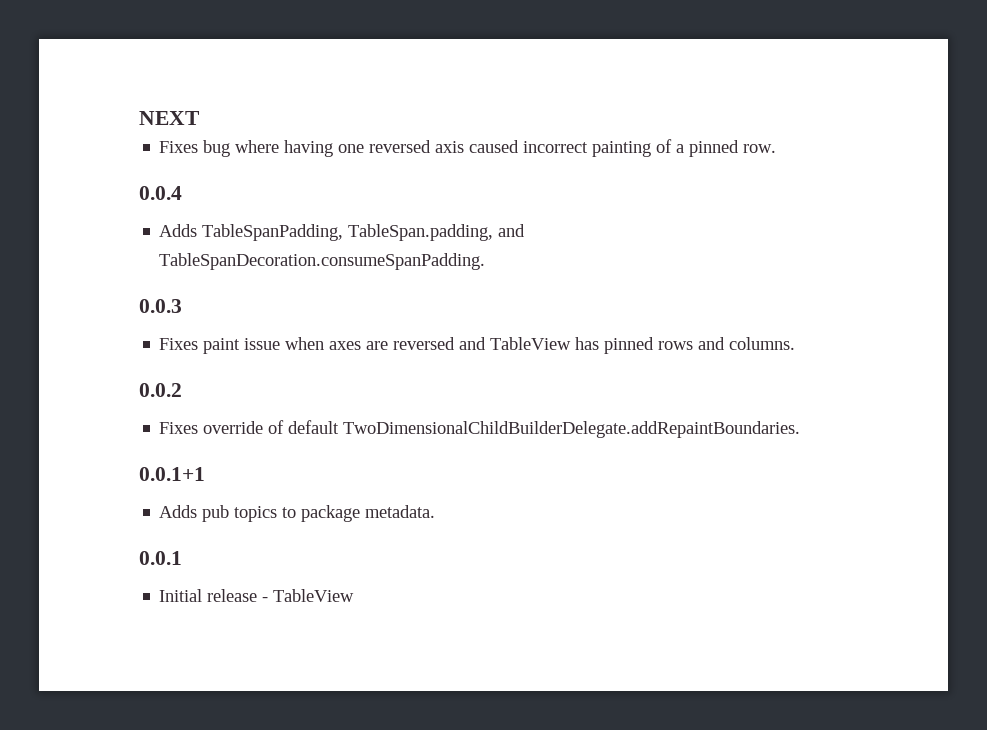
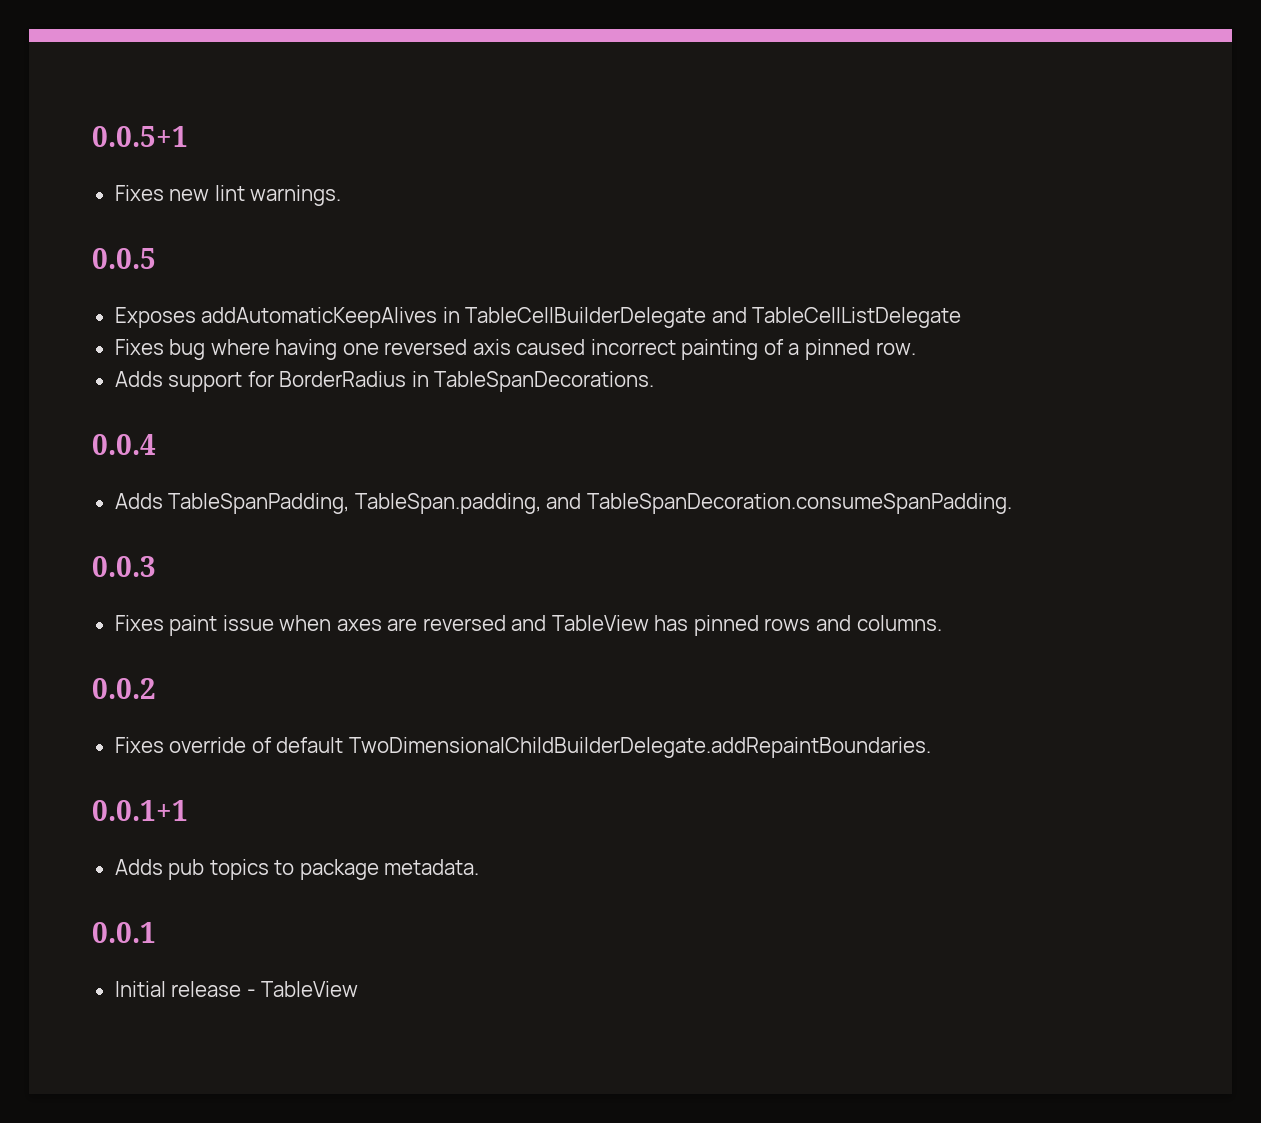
[139,111,200,125] NEXT -> [92,126,188,147] [114,185,342,206] [92,248,156,269] [114,307,962,328] 0.0.5+1 // Fixes new lint warnings. // 0.0.5 // Exposes addAutomaticKeepAlives in TableCellBuilderDelegate and TableCellListDelegate
(777, 148) none -> [114,371,655,392] // Adds support for BorderRadius in TableSpanDecorations.

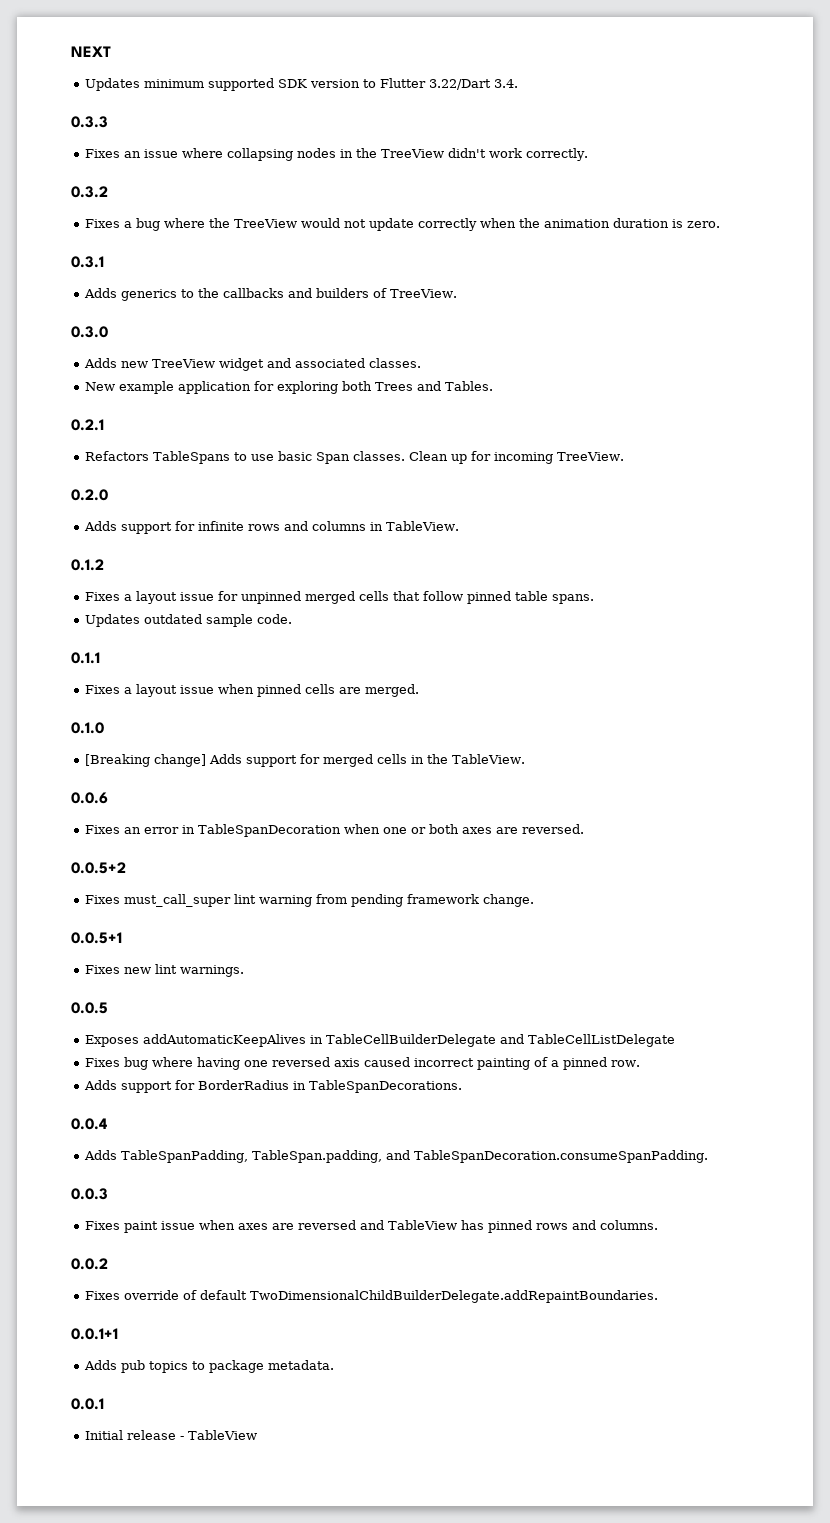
(92, 136) none -> [71,46,111,57] [85,78,519,91] [71,116,108,128] [85,148,589,161] [71,186,108,198] [85,218,721,231] [71,256,104,268] [84,288,458,301] [71,326,108,338] [84,358,422,371] [85,381,494,394] [71,419,104,431] [85,451,625,464] [71,489,108,501] [84,521,460,534] [71,559,104,571] [85,591,595,604] [85,614,293,627] [71,652,100,664] [85,684,420,697] [71,722,104,734] [85,754,526,767] [71,792,108,804] [85,824,585,837] [71,862,126,874] [85,894,535,907] NEXT // Updates minimum supported SDK version to Flutter 3.22/Dart 3.4. // 0.3.3 // Fixes an issue where collapsing nodes in the TreeView didn't work correctly. // 0.3.2 // Fixes a bug where the TreeView would not update correctly when the animation duration is zero. // 0.3.1 // Adds generics to the callbacks and builders of TreeView. // 0.3.0 // Adds new TreeView widget and associated classes. // New example application for exploring both Trees and Tables. // 0.2.1 // Refactors TableSpans to use basic Span classes. Clean up for incoming TreeView. // 0.2.0 // Adds support for infinite rows and columns in TableView. // 0.1.2 // Fixes a layout issue for unpinned merged cells that follow pinned table spans. // Updates outdated sample code. // 0.1.1 // Fixes a layout issue when pinned cells are merged. // 0.1.0 // [Breaking change] Adds support for merged cells in the TableView. // 0.0.6 // Fixes an error in TableSpanDecoration when one or both axes are reversed. // 0.0.5+2 // Fixes must_call_super lint warning from pending framework change. //

